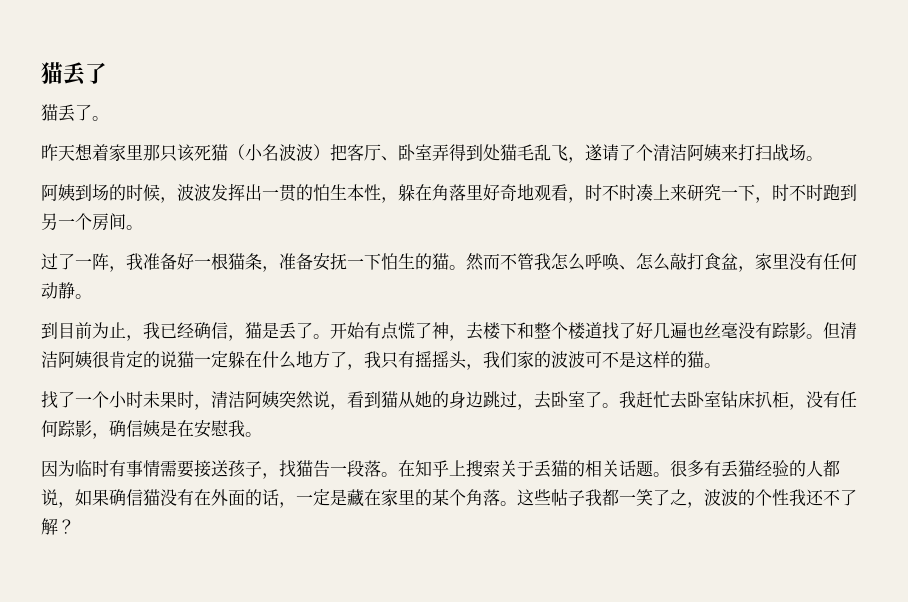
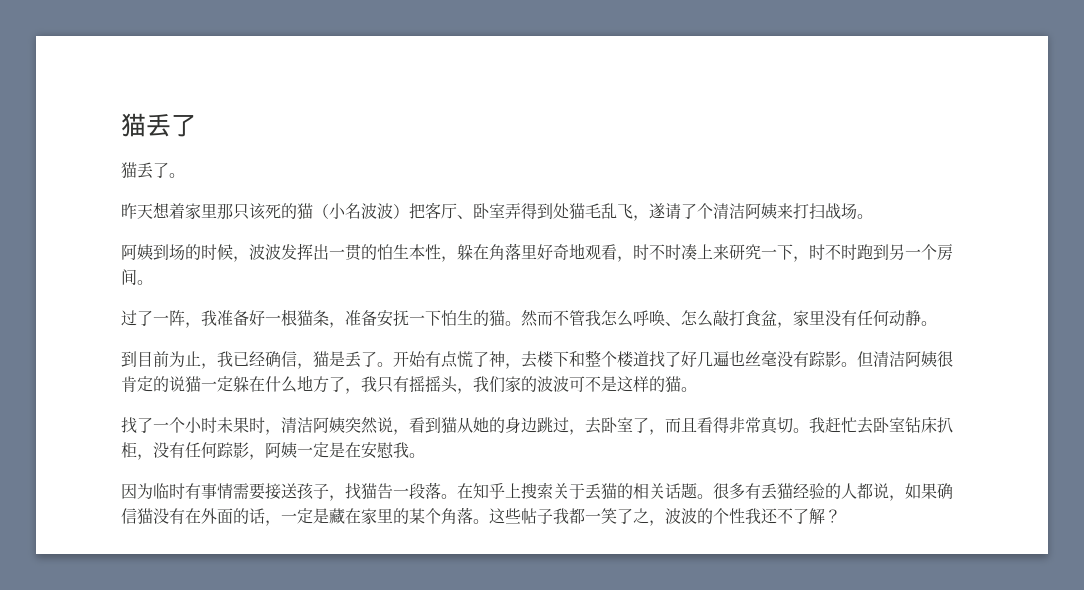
(211, 152) none -> [281,203,297,219] 的
(602, 399) none -> [649,416,793,435] ，而且看得非常真切
[109,420,160,437] 确信姨 -> [265,442,329,458] 阿姨一定

